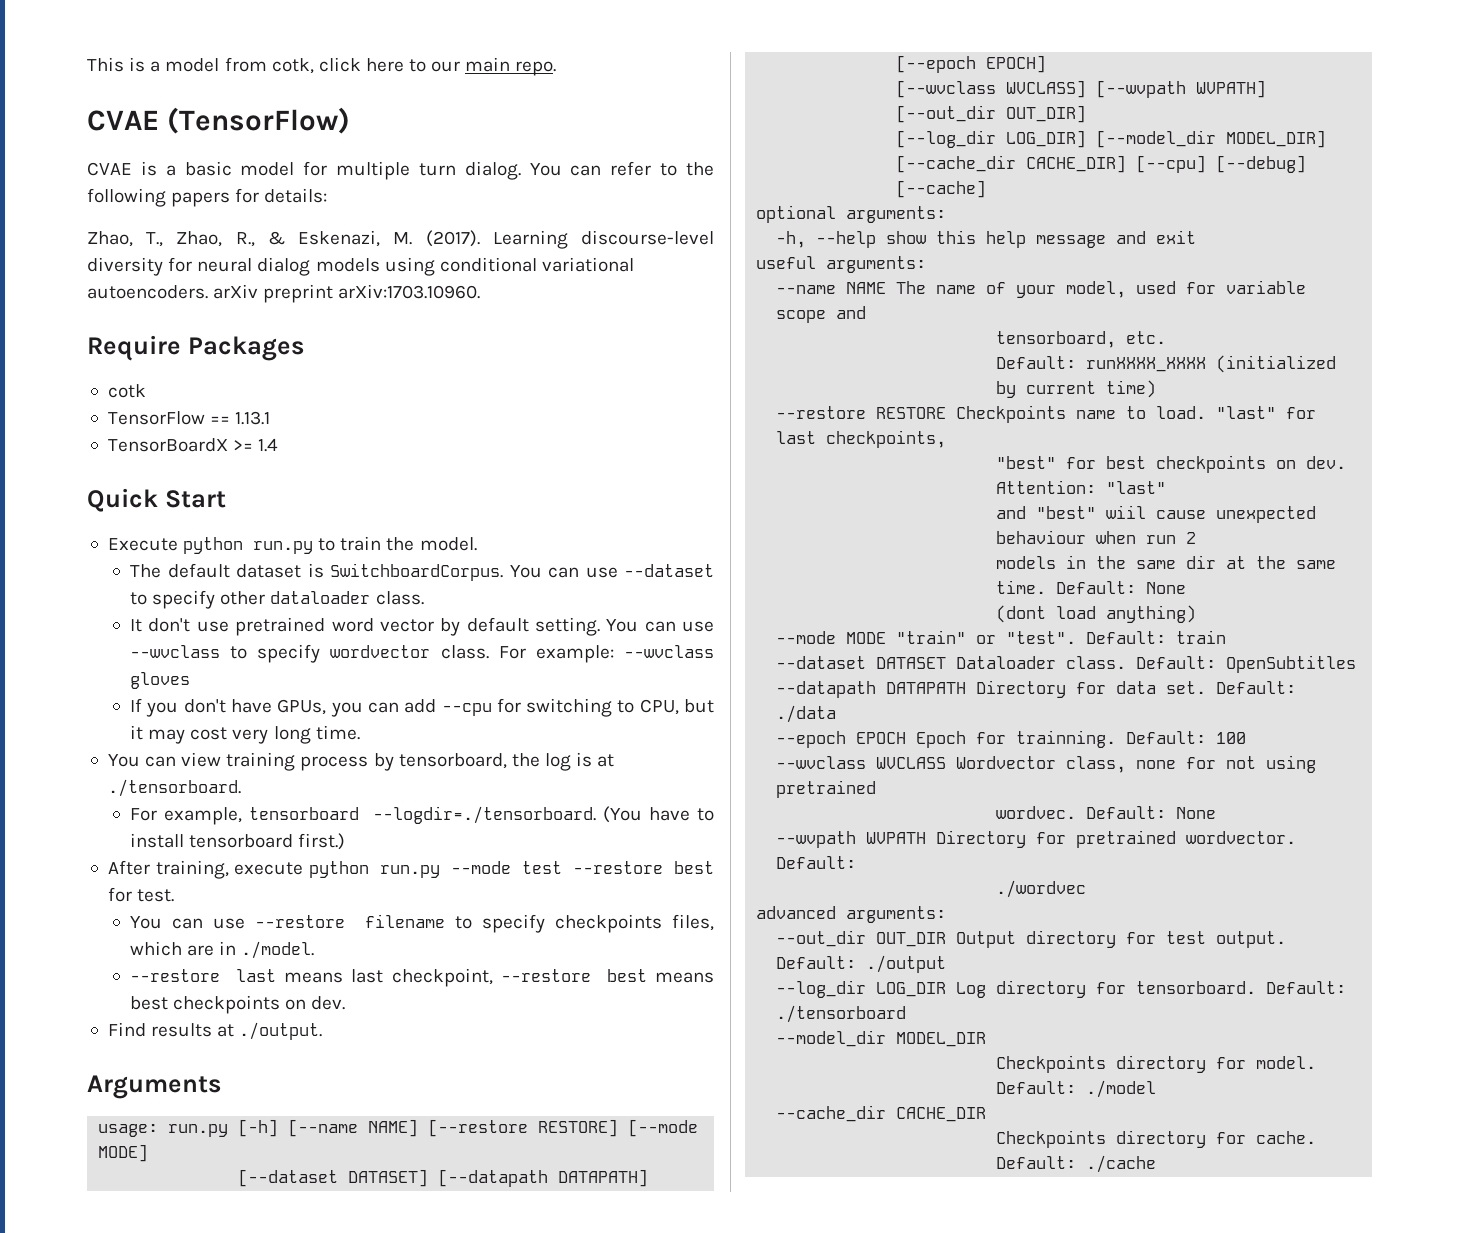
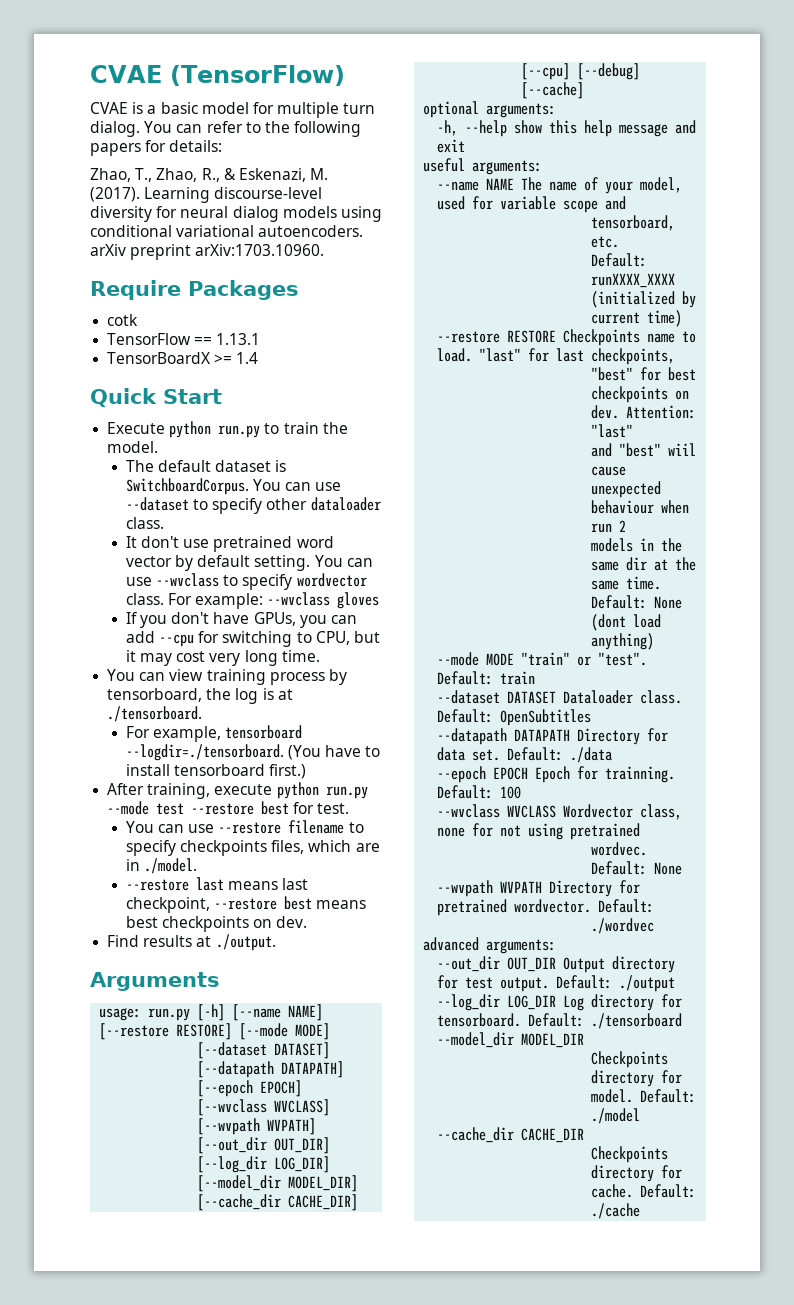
[87,57,557,76] This is a model from cotk, click here to our main repo. // -> (90, 74) none

